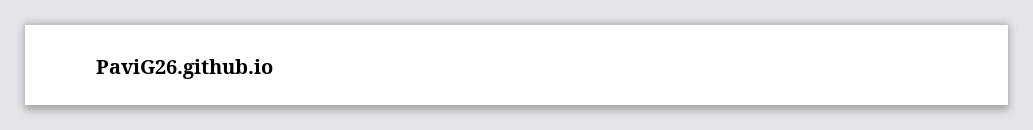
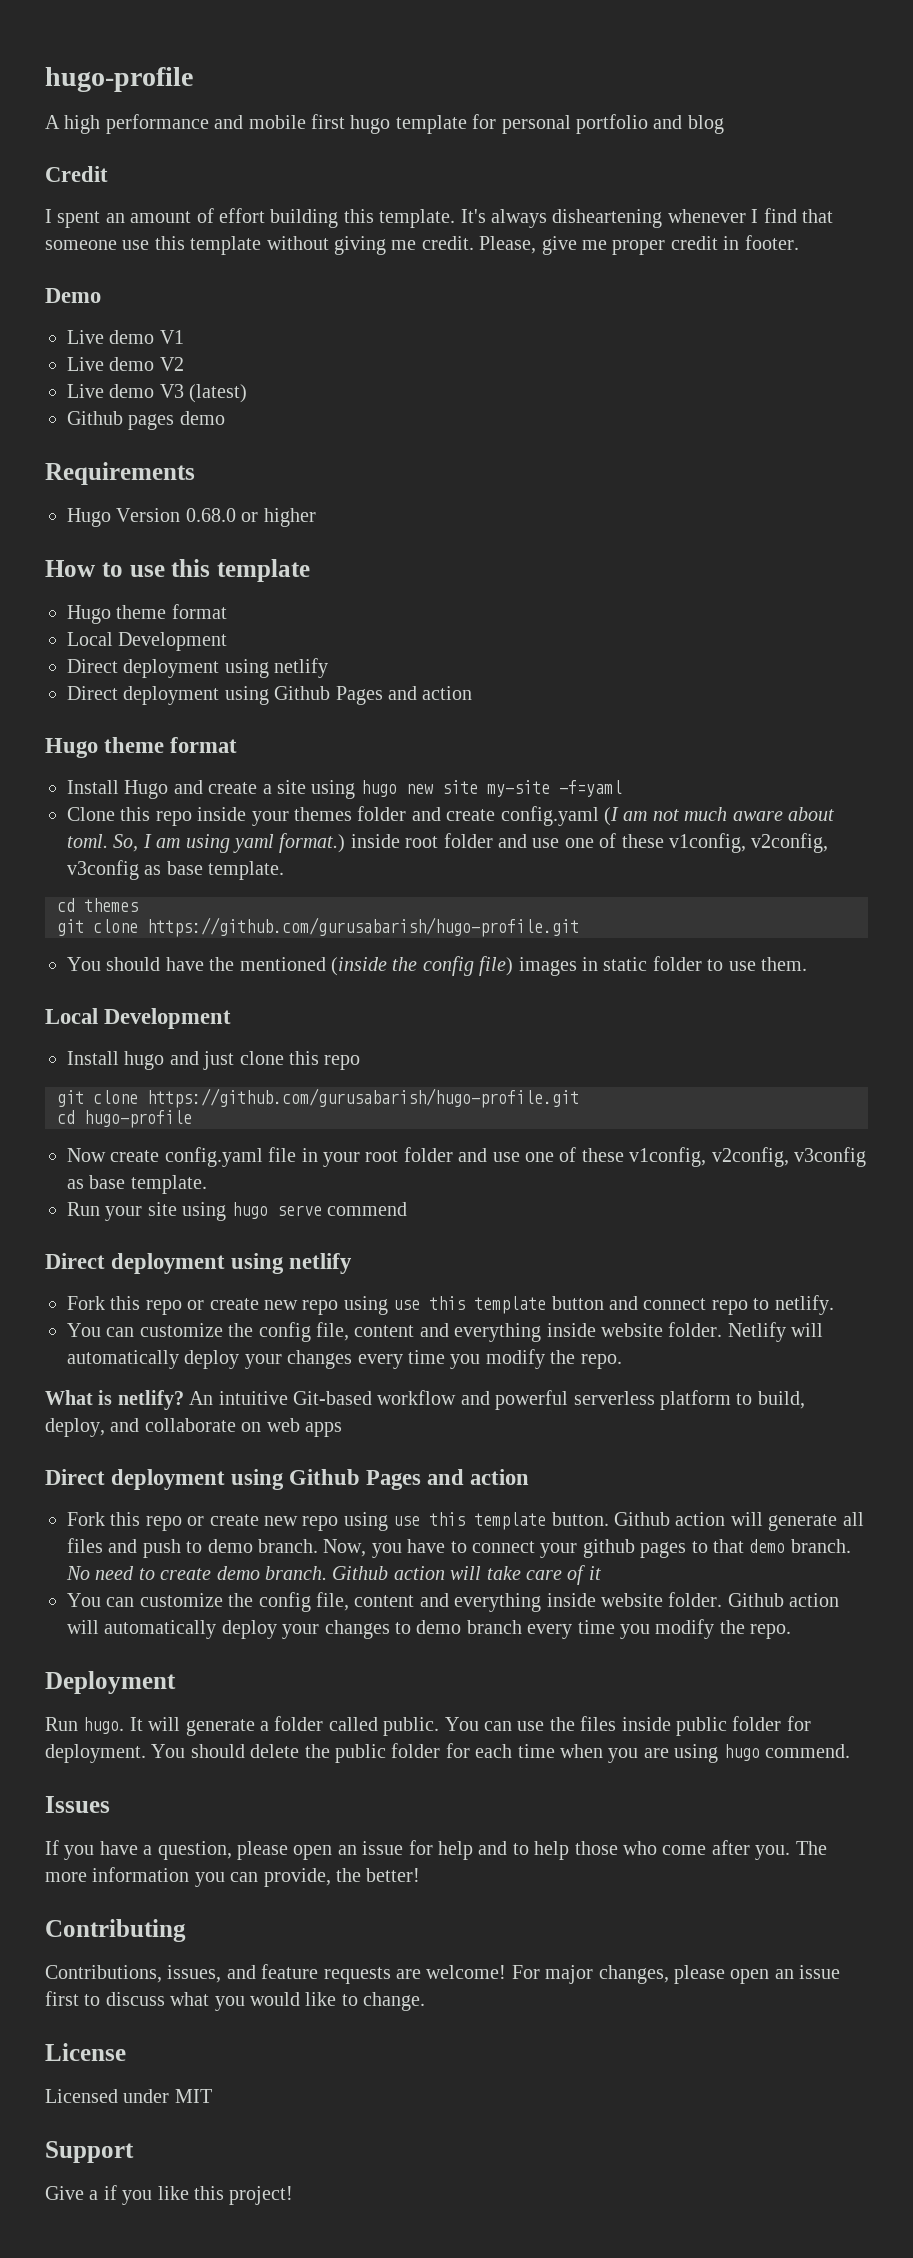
[96,59,273,79] PaviG26.github.io -> [45,67,193,92] [45,114,724,134] [45,166,108,182] [45,208,833,228] [45,235,799,255] [45,288,101,303] [67,330,184,344] [67,357,184,371] [67,384,248,403] [67,411,225,430] [45,462,195,485] [67,508,316,527] [45,559,310,582] [67,604,227,624] [67,632,228,651] [67,658,329,678] [67,686,473,705] [45,737,238,758] [67,780,622,799] [67,806,834,826] [67,833,829,853] [67,860,285,880] [57,898,138,912] [57,917,579,937] [67,956,807,976] [45,1008,232,1029] [67,1051,361,1070] [57,1088,579,1108] [57,1110,192,1128] [67,1147,866,1167] [67,1175,207,1194] [67,1202,407,1221] [45,1253,353,1274] [67,1295,834,1315] [67,1322,824,1342] [67,1349,622,1369] [45,1390,805,1410] [45,1418,342,1437] [45,1469,530,1490] [67,1512,864,1531] [67,1538,851,1558] [66,1565,601,1585] [67,1592,840,1612] [67,1619,792,1639] [45,1671,176,1694] [45,1716,811,1736] [45,1743,850,1763] [45,1796,110,1813] [45,1840,827,1860] [45,1867,421,1887] [45,1919,186,1942] [45,1964,841,1984] [45,1991,426,2011] [45,2043,126,2061] [45,2089,212,2103] [45,2141,134,2163] [45,2185,294,2205] hugo-profile // A high performance and mobile first hugo template for personal portfolio and blog // Credit // I spent an amount of effort building this template. It's always disheartening whenever I find that someone use this template without giving me credit. Please, give me proper credit in footer. // Demo // Live demo V1 // Live demo V2 // Live demo V3 (latest) // Github pages demo // Requirements // Hugo Version 0.68.0 or higher // How to use this template // Hugo theme format // Local Development // Direct deployment using netlify // Direct deployment using Github Pages and action // Hugo theme format // Install Hugo and create a site using hugo new site my-site -f=yaml // Clone this repo inside your themes folder and create config.yaml (I am not much aware about toml. So, I am using yaml format.) inside root folder and use one of these v1config, v2config, v3config as base template. // cd themes // git clone https://github.com/gurusabarish/hugo-profile.git // You should have the mentioned (inside the config file) images in static folder to use them. // Local Development // Install hugo and just clone this repo // git clone https://github.com/gurusabarish/hugo-profile.git // cd hugo-profile // Now create config.yaml file in your root folder and use one of these v1config, v2config, v3config as base template. // Run your site using hugo serve commend // Direct deployment using netlify // Fork this repo or create new repo using use this template button and connect repo to netlify. // You can customize the config file, content and everything inside website folder. Netlify will automatically deploy your changes every time you modify the repo. // What is netlify? An intuitive Git-based workflow and powerful serverless platform to build, deploy, and collaborate on web apps // Direct deployment using Github Pages and action // Fork this repo or create new repo using use this template button. Github action will generate all files and push to demo branch. Now, you have to connect your github pages to that demo branch. No need to create demo branch. Github action will take care of it // You can customize the config file, content and everything inside website folder. Github action will automatically deploy your changes to demo branch every time you modify the repo. // Deployment // Run hugo. It will generate a folder called public. You can use the files inside public folder for deployment. You should delete the public folder for each time when you are using hugo commend. // Issues // If you have a question, please open an issue for help and to help those who come after you. The more information you can provide, the better! // Contributing // Contributions, issues, and feature requests are welcome! For major changes, please open an issue first to discuss what you would like to change. // License // Licensed under MIT // Support // Give a if you like this project!

